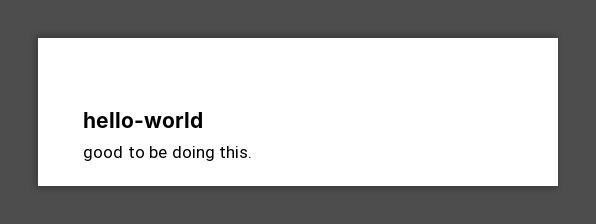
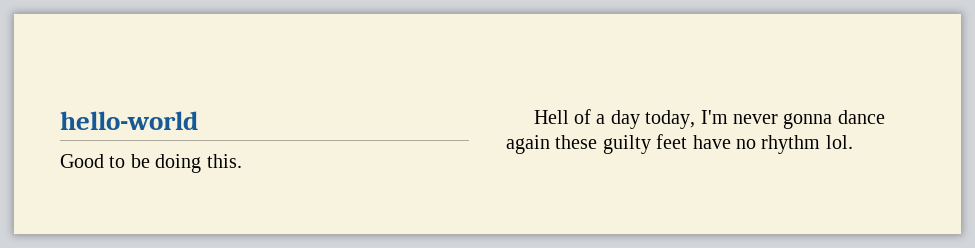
[83,146,123,161] good -> [60,154,104,168] Good
(253, 152) none -> [533,109,885,129] [506,134,853,154] // Hell of a day today, I'm never gonna dance again these guilty feet have no rhythm lol.

